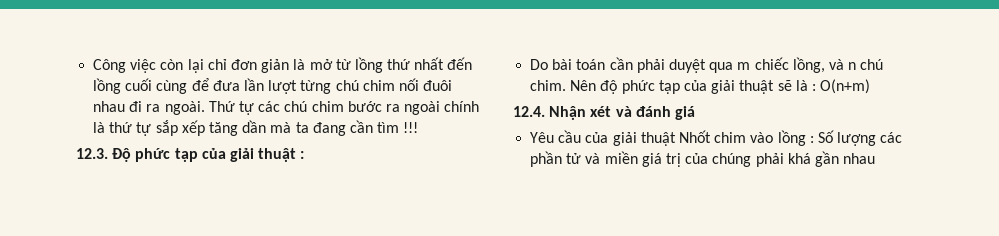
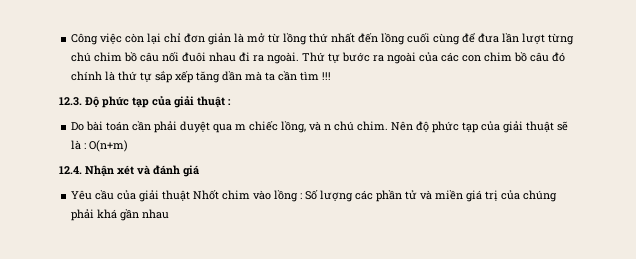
(395, 85) none -> [124,52,160,62] bồ câu
[258,101,441,115] các chú chim bước ra ngoài -> [342,52,566,64] bước ra ngoài của các con chim bồ câu đó
[312,122,346,136] đang -> (276, 76) none

